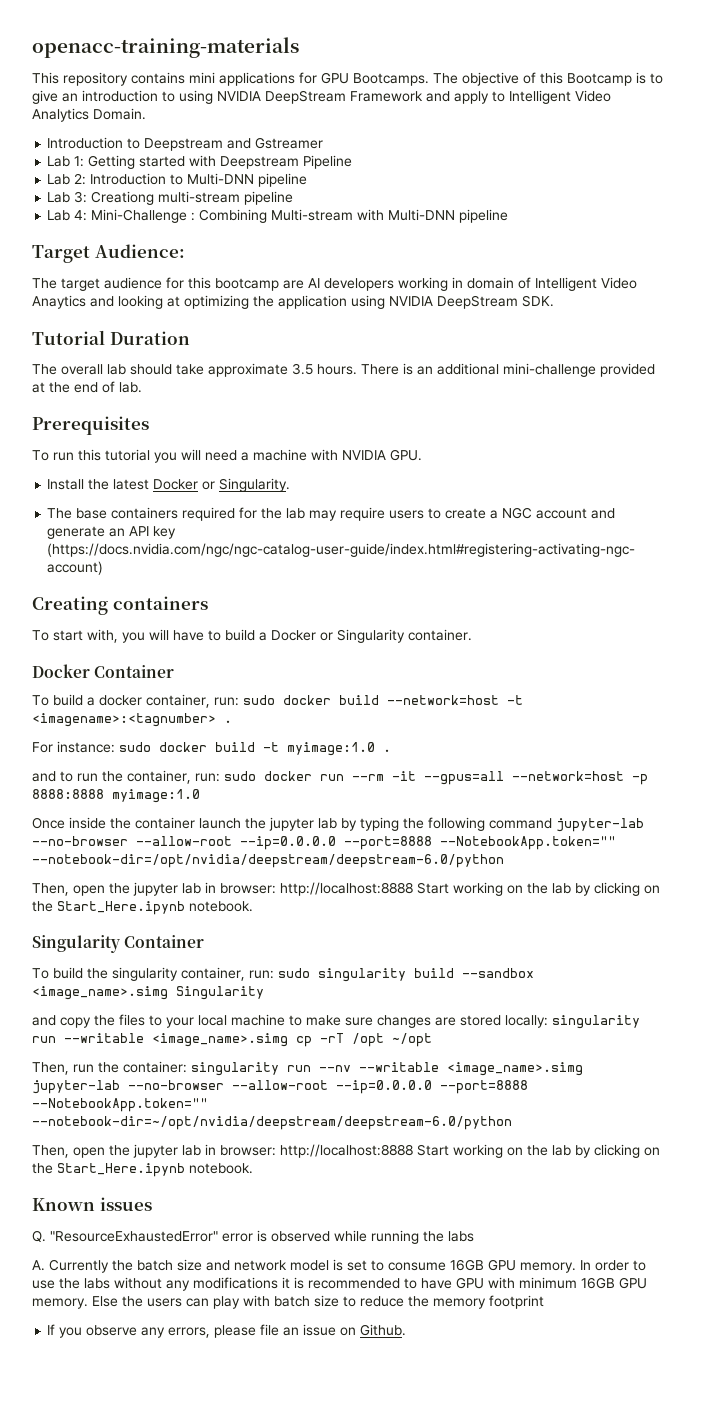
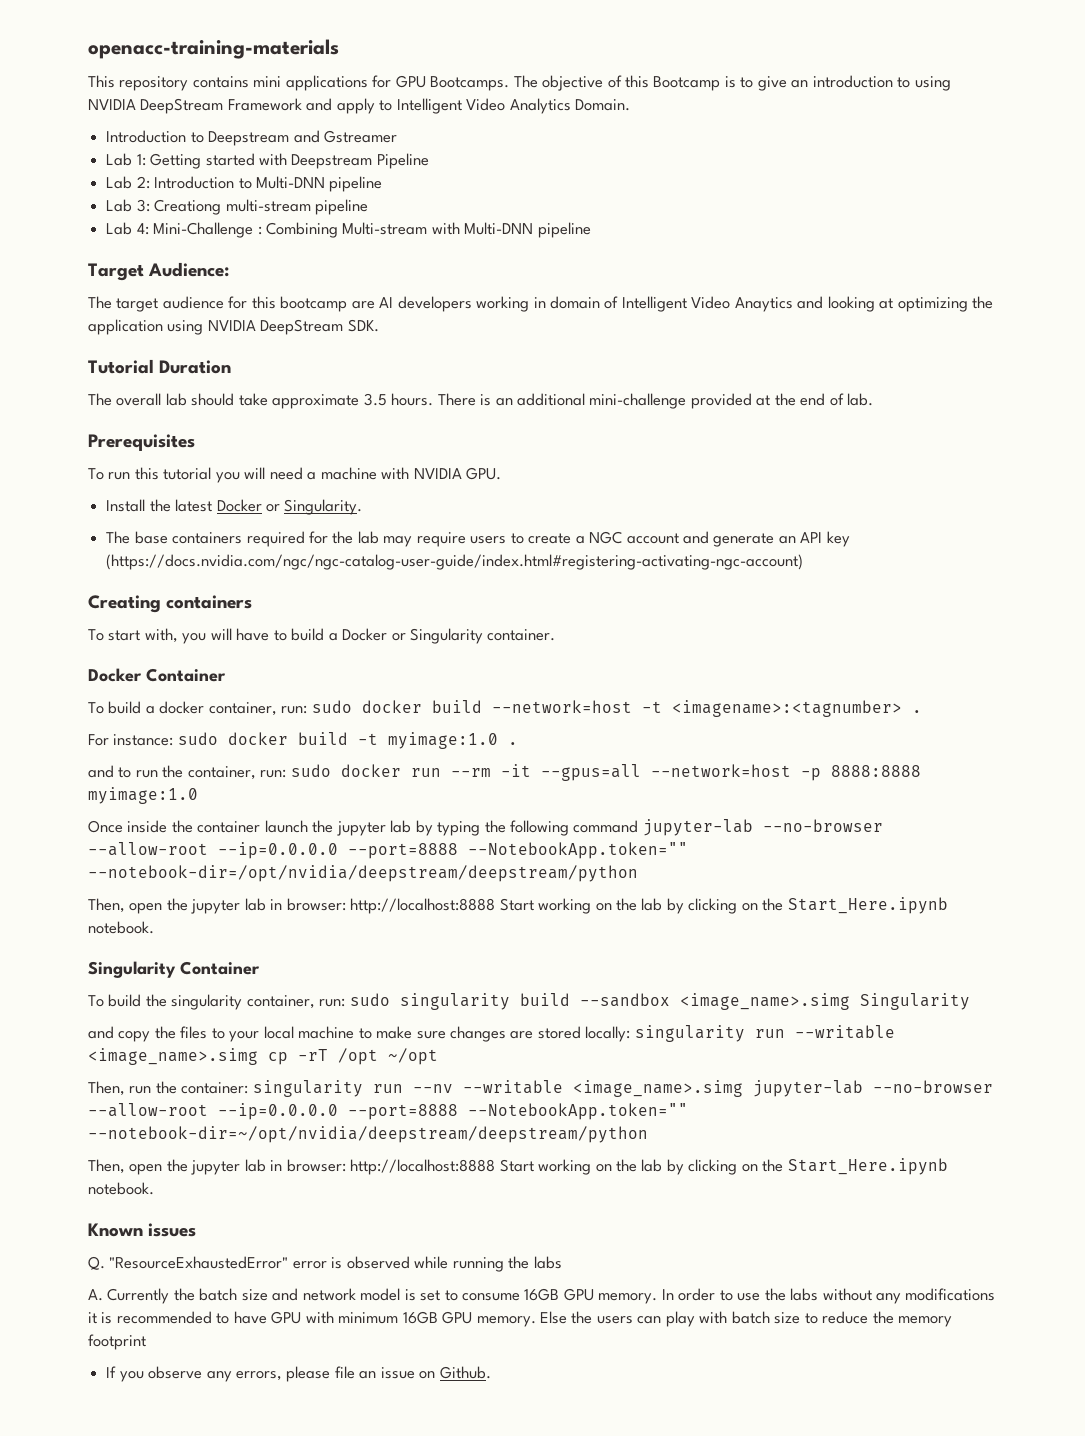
[32,854,504,868] --notebook-dir=/opt/nvidia/deepstream/deepstream-6.0/python -> [88,865,638,882] --notebook-dir=/opt/nvidia/deepstream/deepstream/python
[32,1116,512,1130] --notebook-dir=~/opt/nvidia/deepstream/deepstream-6.0/python -> [88,1126,648,1143] --notebook-dir=~/opt/nvidia/deepstream/deepstream/python

